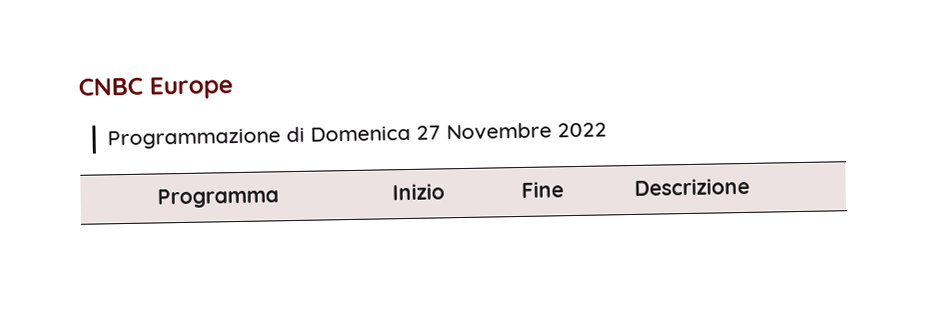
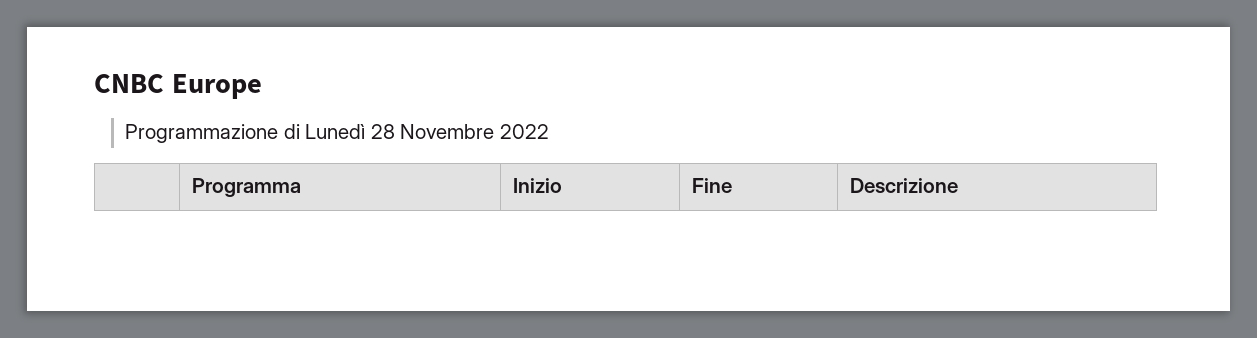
[309,125,441,142] Domenica 27 -> [305,124,395,139] Lunedì 28

